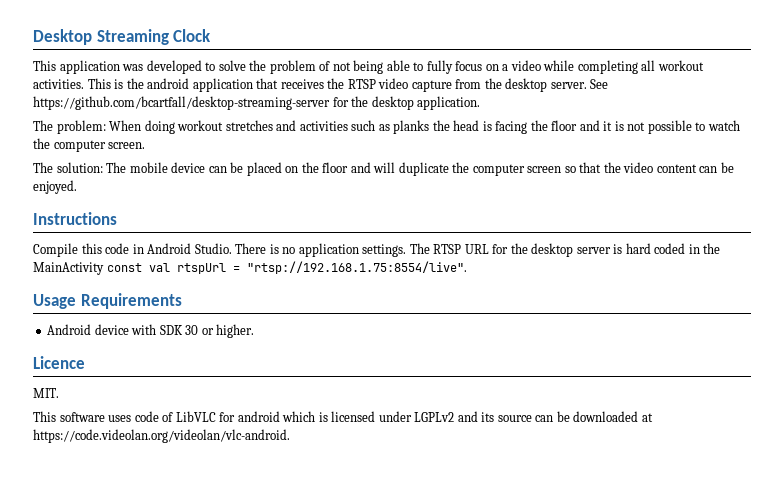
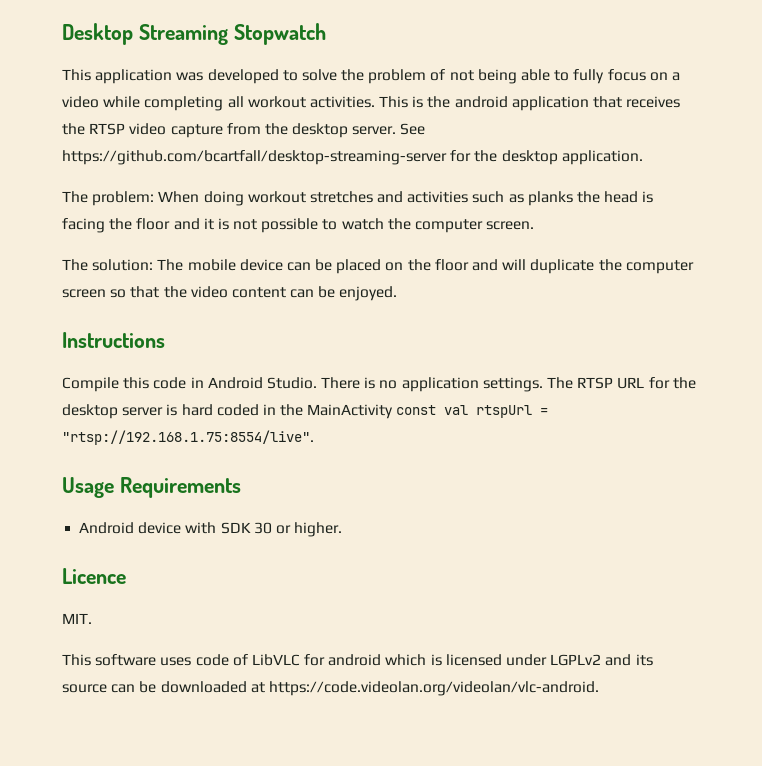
[173,29,212,42] Clock -> [233,23,326,45] Stopwatch

